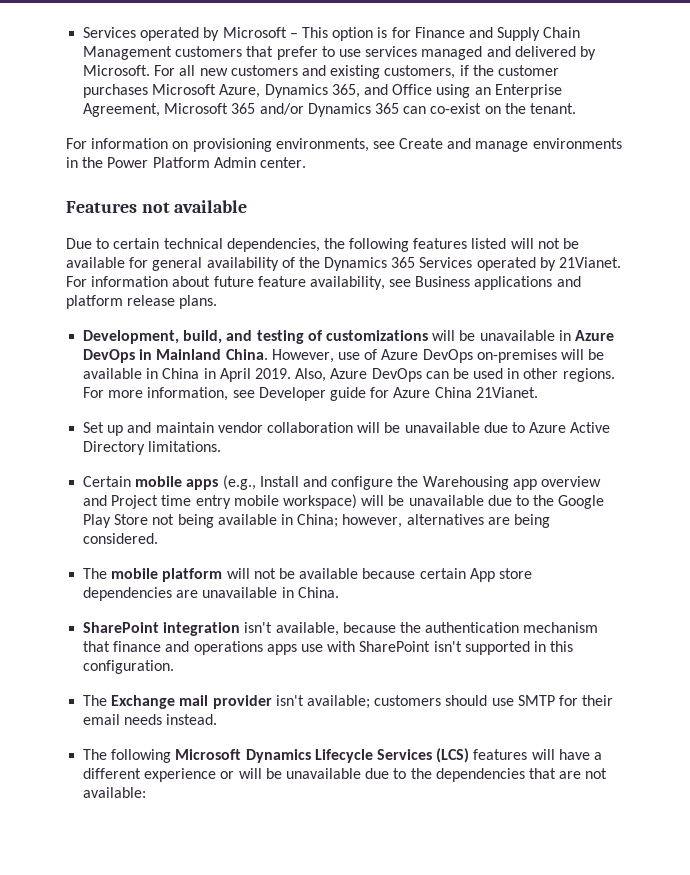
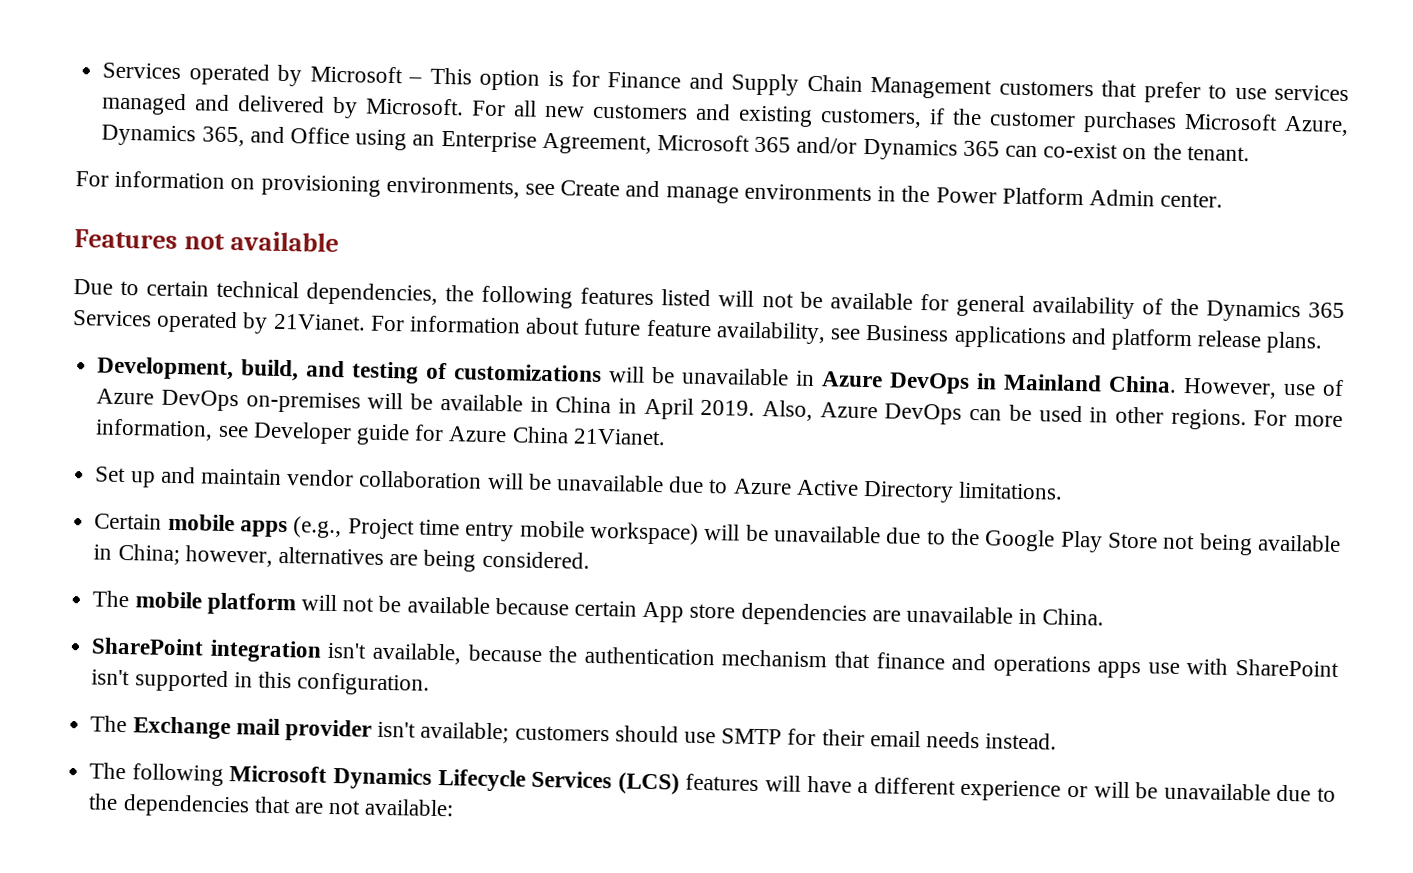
[259,476,601,490] [83,495,108,506] Install and configure the Warehousing app overview and -> (343, 527) none

